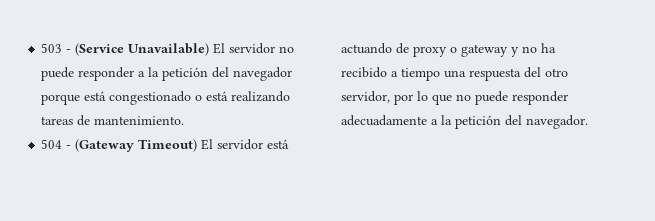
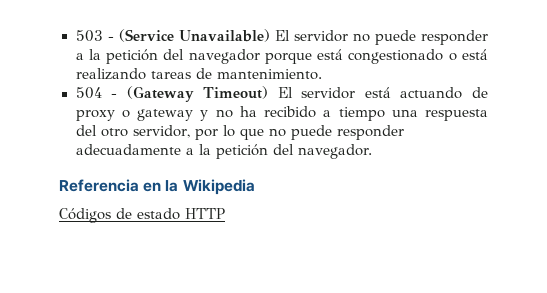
(589, 122) none -> [59,179,255,195] [59,208,225,223] // Referencia en la Wikipedia // Códigos de estado HTTP

